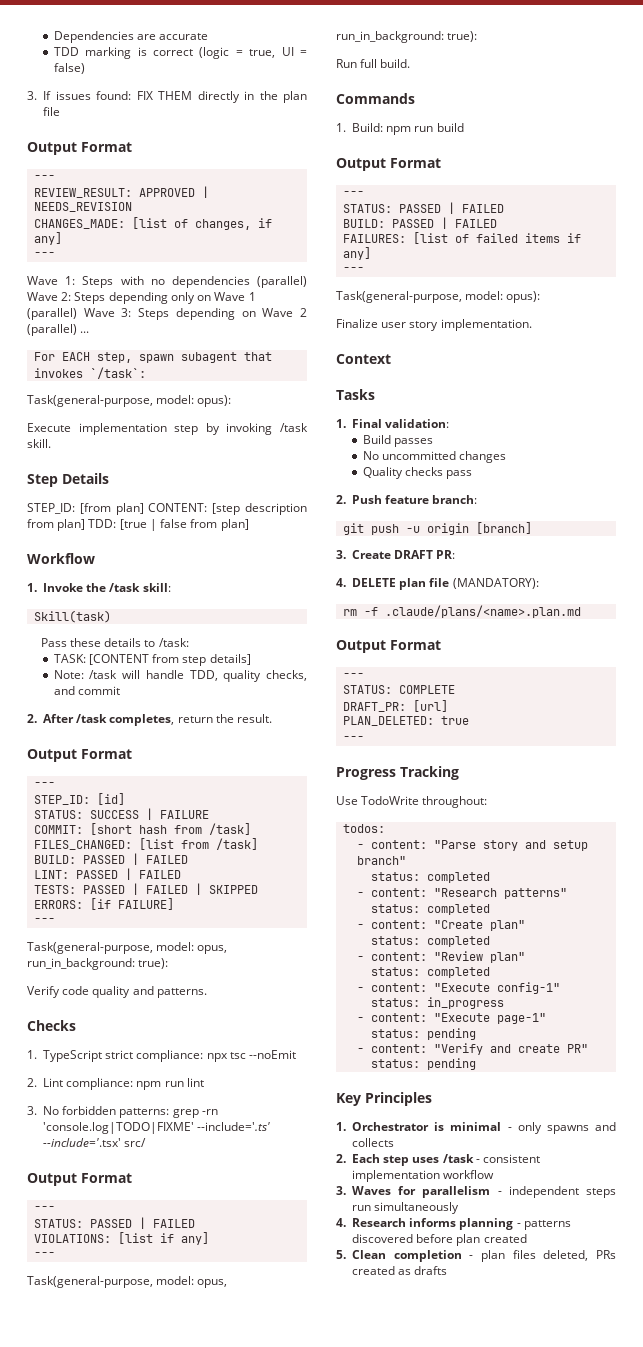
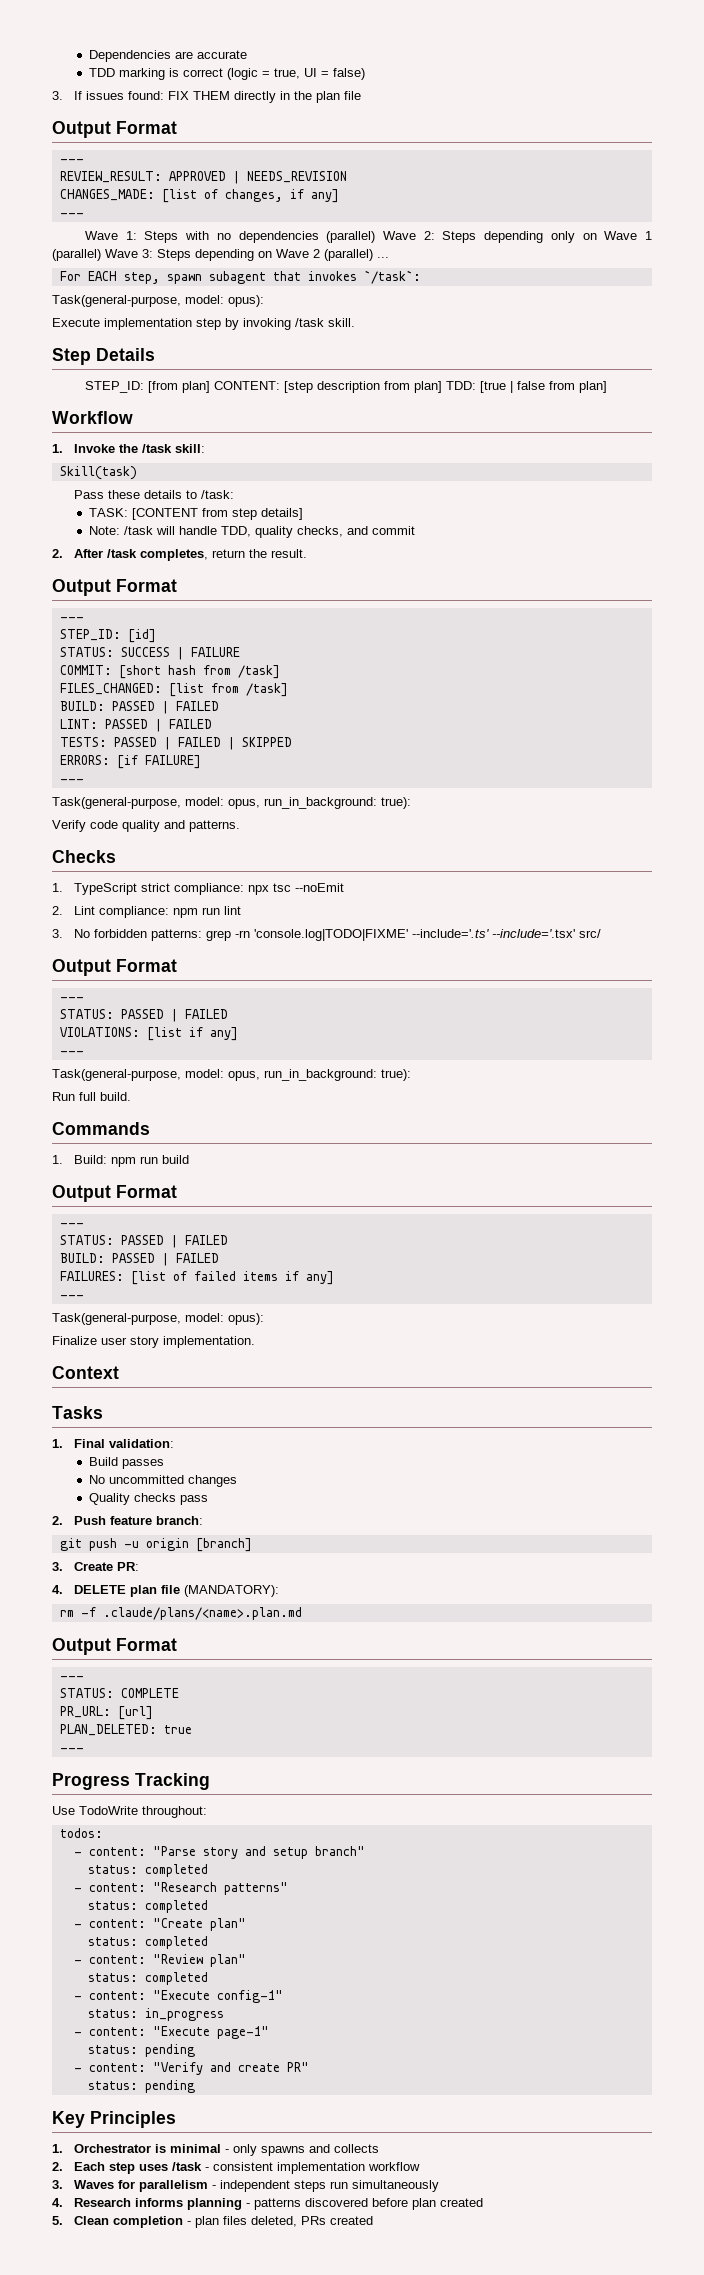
[394,550,434,559] DRAFT -> (114, 1566) none
[343,702,407,712] DRAFT_PR: -> [59,1706,111,1718] PR_URL:
[398,1266,448,1275] as drafts -> (374, 2220) none

